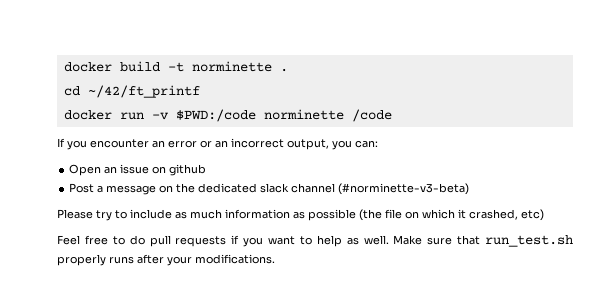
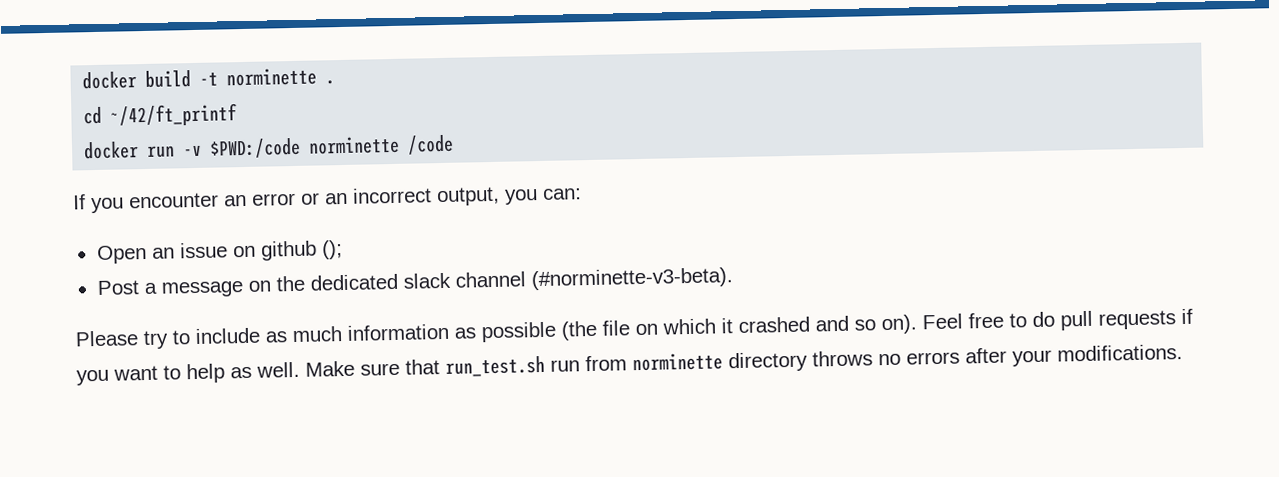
(207, 170) none -> [320,240,343,260] ();
[338,183,470,195] (#norminette-v3-beta) -> [530,267,733,291] (#norminette-v3-beta).
[469,209,544,221] crashed, etc) // -> [738,314,917,335] crashed and so on).
[57,254,134,266] properly runs -> [550,350,960,373] run from norminette directory throws no errors

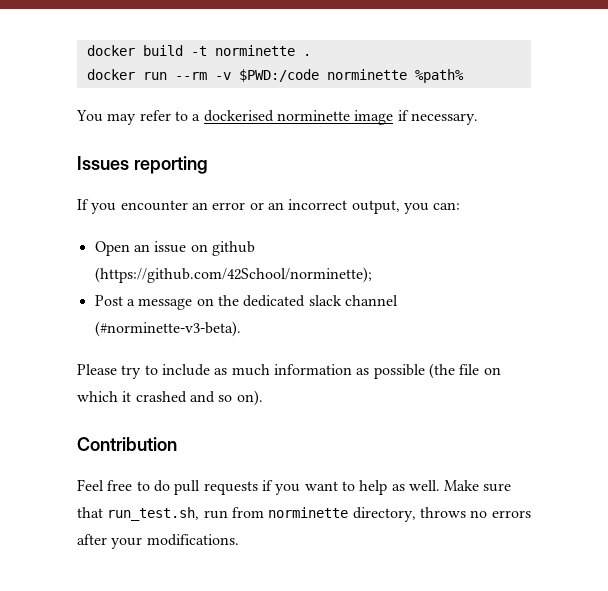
[83,103,238,127] // cd ~/42/ft_printf -> (311, 55) none
(176, 151) none -> [174,72,207,80] --rm
[407,134,455,155] /code -> [414,69,464,83] [76,110,478,125] [77,156,208,174] %path% // You may refer to a dockerised norminette image if necessary. // Issues reporting
[320,240,343,260] (); -> [94,267,372,283] (https://github.com/42School/norminette);
(917, 324) none -> [77,437,177,451] // Contribution //
[445,355,545,377] run_test.sh -> [107,507,200,521] run_test.sh,
[728,351,808,373] directory -> [352,507,416,522] directory,

